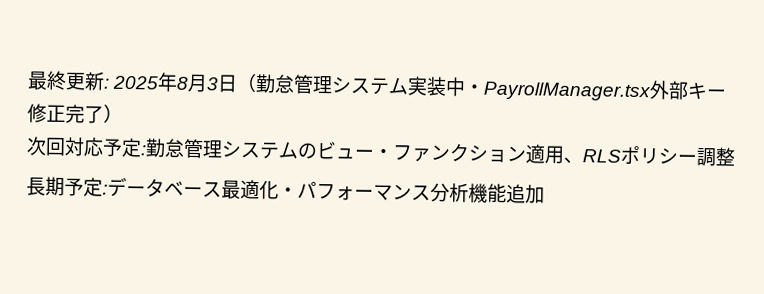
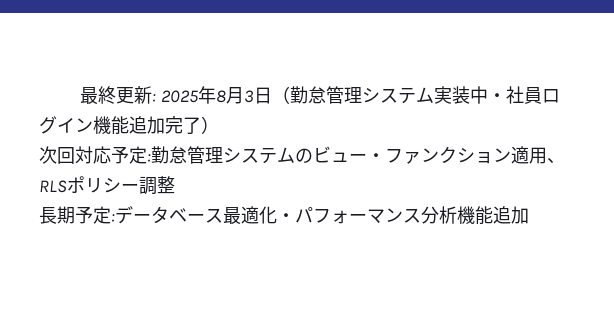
[483,80,727,102] [27,103,66,123] PayrollManager.tsx外部キー修正 -> [505,86,560,104] [39,116,165,135] 社員ログイン機能追加

